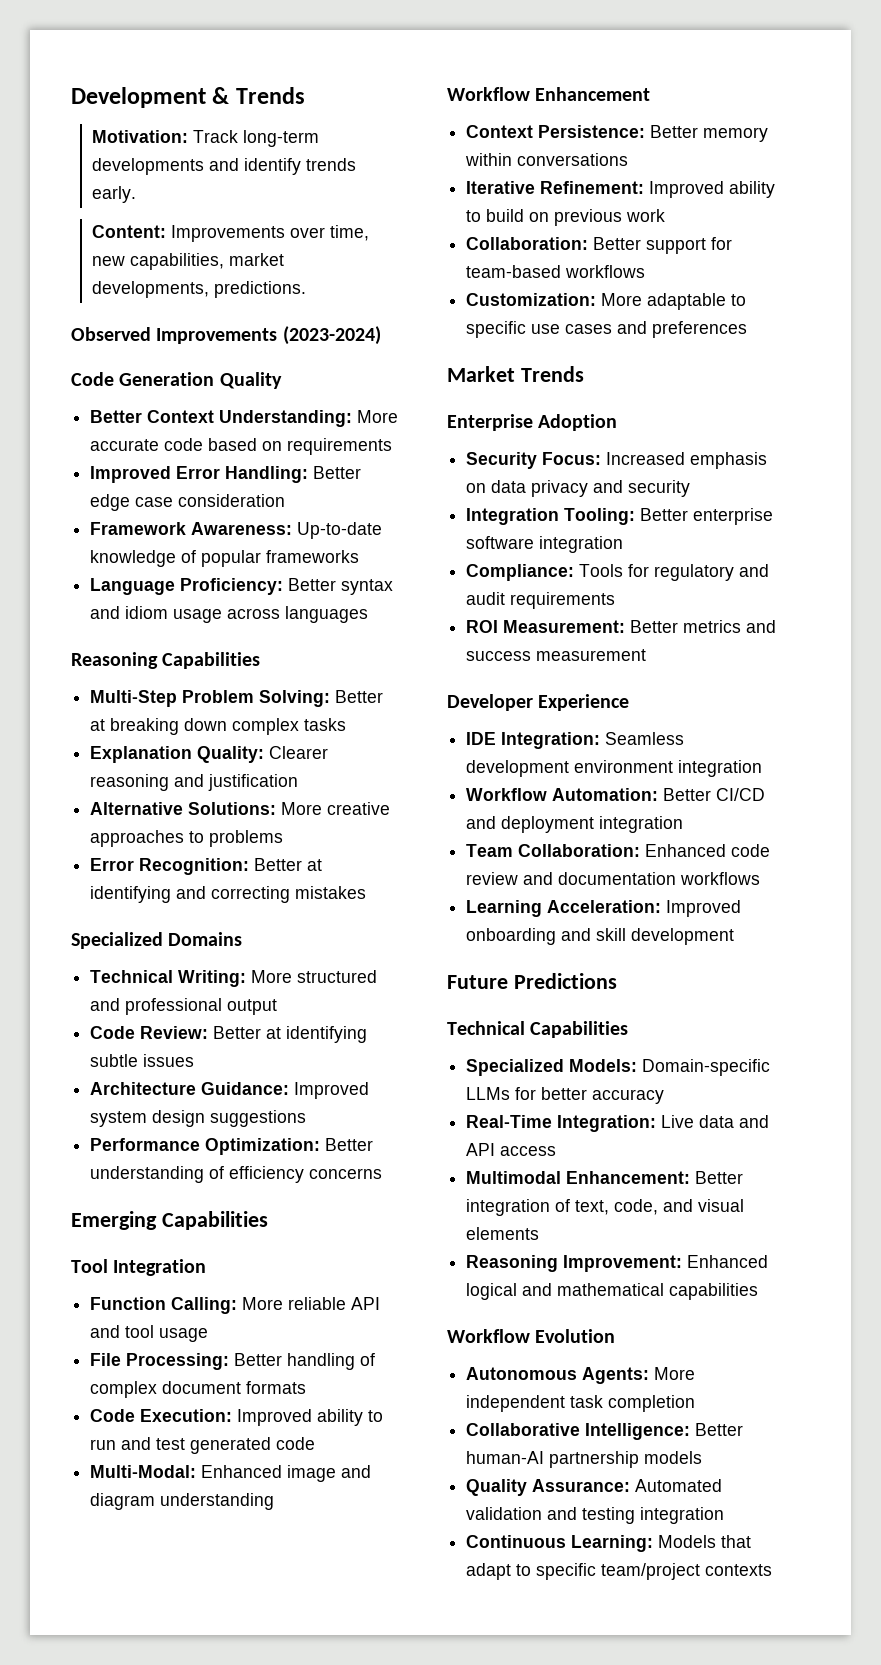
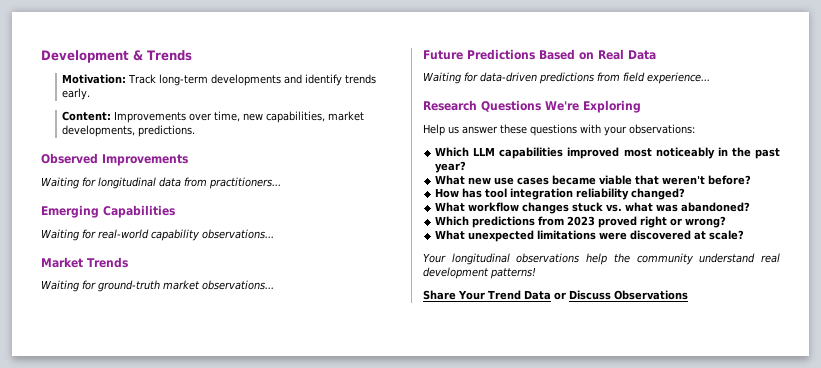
[282,326,381,345] [71,372,282,389] [90,410,399,427] [90,438,393,455] [90,466,362,483] [90,494,286,511] [90,522,383,539] [90,550,360,567] [90,578,394,595] [90,606,369,623] [71,652,261,669] [90,690,384,707] [90,718,347,735] [90,746,329,763] [90,774,299,791] [90,802,391,815] [90,830,284,847] [90,858,323,875] [90,886,367,903] [71,932,243,949] [90,970,378,987] [90,998,278,1015] [90,1026,368,1043] [90,1054,195,1067] [90,1082,370,1099] [90,1110,307,1127] [90,1138,374,1155] [90,1166,383,1183] [71,1211,268,1230] [71,1259,207,1276] [90,1297,381,1314] [90,1325,209,1342] [90,1353,376,1370] [90,1381,307,1398] [90,1409,384,1426] [90,1437,316,1454] [90,1465,372,1482] [90,1493,275,1510] [447,87,651,101] [466,125,769,142] [465,153,629,166] [466,181,776,198] [466,209,666,226] [466,237,733,254] [466,265,646,278] [466,293,747,310] [466,321,748,338] [447,366,584,382] [447,414,618,431] [466,452,768,469] [466,480,691,497] [466,508,774,525] [466,536,624,553] [466,564,770,581] [466,592,616,609] [466,620,777,633] [466,649,647,661] [447,694,630,711] [466,732,685,749] [466,760,763,777] [466,788,766,801] [466,816,684,833] [466,844,771,857] [466,872,761,885] [466,900,742,917] [466,928,735,945] [447,973,617,989] [447,1021,629,1038] [466,1059,771,1076] [466,1087,665,1104] [466,1115,770,1132] [466,1143,557,1156] [466,1171,744,1184] [466,1199,745,1216] [466,1227,540,1240] [466,1255,769,1272] [466,1283,759,1300] [447,1329,616,1343] [466,1367,696,1384] [466,1395,696,1412] [466,1423,744,1440] [466,1451,703,1468] [466,1479,723,1496] [466,1507,725,1524] [466,1535,752,1552] [466,1563,773,1580] (2023-2024) // Code Generation Quality // Better Context Understanding: More accurate code based on requirements // Improved Error Handling: Better edge case consideration // Framework Awareness: Up-to-date knowledge of popular frameworks // Language Proficiency: Better syntax and idiom usage across languages // Reasoning Capabilities // Multi-Step Problem Solving: Better at breaking down complex tasks // Explanation Quality: Clearer reasoning and justification // Alternative Solutions: More creative approaches to problems // Error Recognition: Better at identifying and correcting mistakes // Specialized Domains // Technical Writing: More structured and professional output // Code Review: Better at identifying subtle issues // Architecture Guidance: Improved system design suggestions // Performance Optimization: Better understanding of efficiency concerns // Emerging Capabilities // Tool Integration // Function Calling: More reliable API and tool usage // File Processing: Better handling of complex document formats // Code Execution: Improved ability to run and test generated code // Multi-Modal: Enhanced image and diagram understanding // Workflow Enhancement // Context Persistence: Better memory within conversations // Iterative Refinement: Improved ability to build on previous work // Collaboration: Better support for team-based workflows // Customization: More adaptable to specific use cases and preferences // Market Trends // Enterprise Adoption // Security Focus: Increased emphasis on data privacy and security // Integration Tooling: Better enterprise software integration // Compliance: Tools for regulatory and audit requirements // ROI Measurement: Better metrics and success measurement // Developer Experience // IDE Integration: Seamless development environment integration // Workflow Automation: Better CI/CD and deployment integration // Team Collaboration: Enhanced code review and documentation workflows // Learning Acceleration: Improved onboarding and skill development // Future Predictions // Technical Capabilities // Specialized Models: Domain-specific LLMs for better accuracy // Real-Time Integration: Live data and API access // Multimodal Enhancement: Better integration of text, code, and visual elements // Reasoning Improvement: Enhanced logical and mathematical capabilities // Workflow Evolution // Autonomous Agents: More independent task completion // Collaborative Intelligence: Better human-AI partnership models // Quality Assurance: Automated validation and testing integration // Continuous Learning: Models that adapt to specific team/project contexts -> [41,177,281,189] [41,205,175,218] [41,229,274,241] [41,257,128,268] [41,280,274,292] [423,49,656,60] [423,72,710,84] [423,100,641,113] [423,124,695,136] [435,147,780,159] [435,161,467,173] [435,175,752,185] [435,188,686,200] [435,202,751,214] [435,216,727,228] [435,230,745,242] [423,253,780,265] [423,267,536,279] [423,290,688,300] // Waiting for longitudinal data from practitioners... // Emerging Capabilities // Waiting for real-world capability observations... // Market Trends // Waiting for ground-truth market observations... // Future Predictions Based on Real Data // Waiting for data-driven predictions from field experience... // Research Questions We're Exploring // Help us answer these questions with your observations: // Which LLM capabilities improved most noticeably in the past year? // What new use cases became viable that weren't before? // How has tool integration reliability changed? // What workflow changes stuck vs. what was abandoned? // Which predictions from 2023 proved right or wrong? // What unexpected limitations were discovered at scale? // Your longitudinal observations help the community understand real development patterns! // Share Your Trend Data or Discuss Observations

